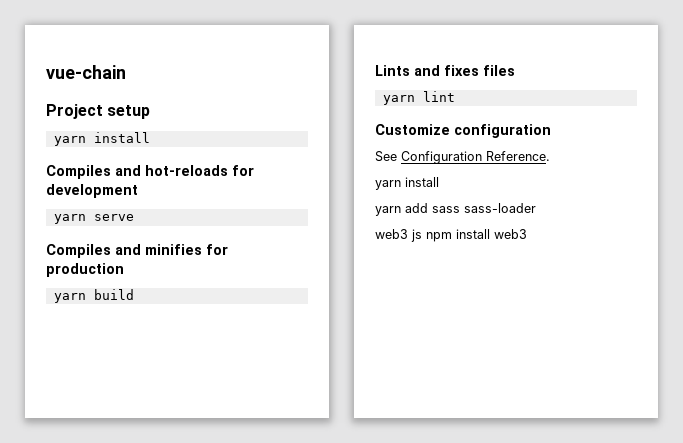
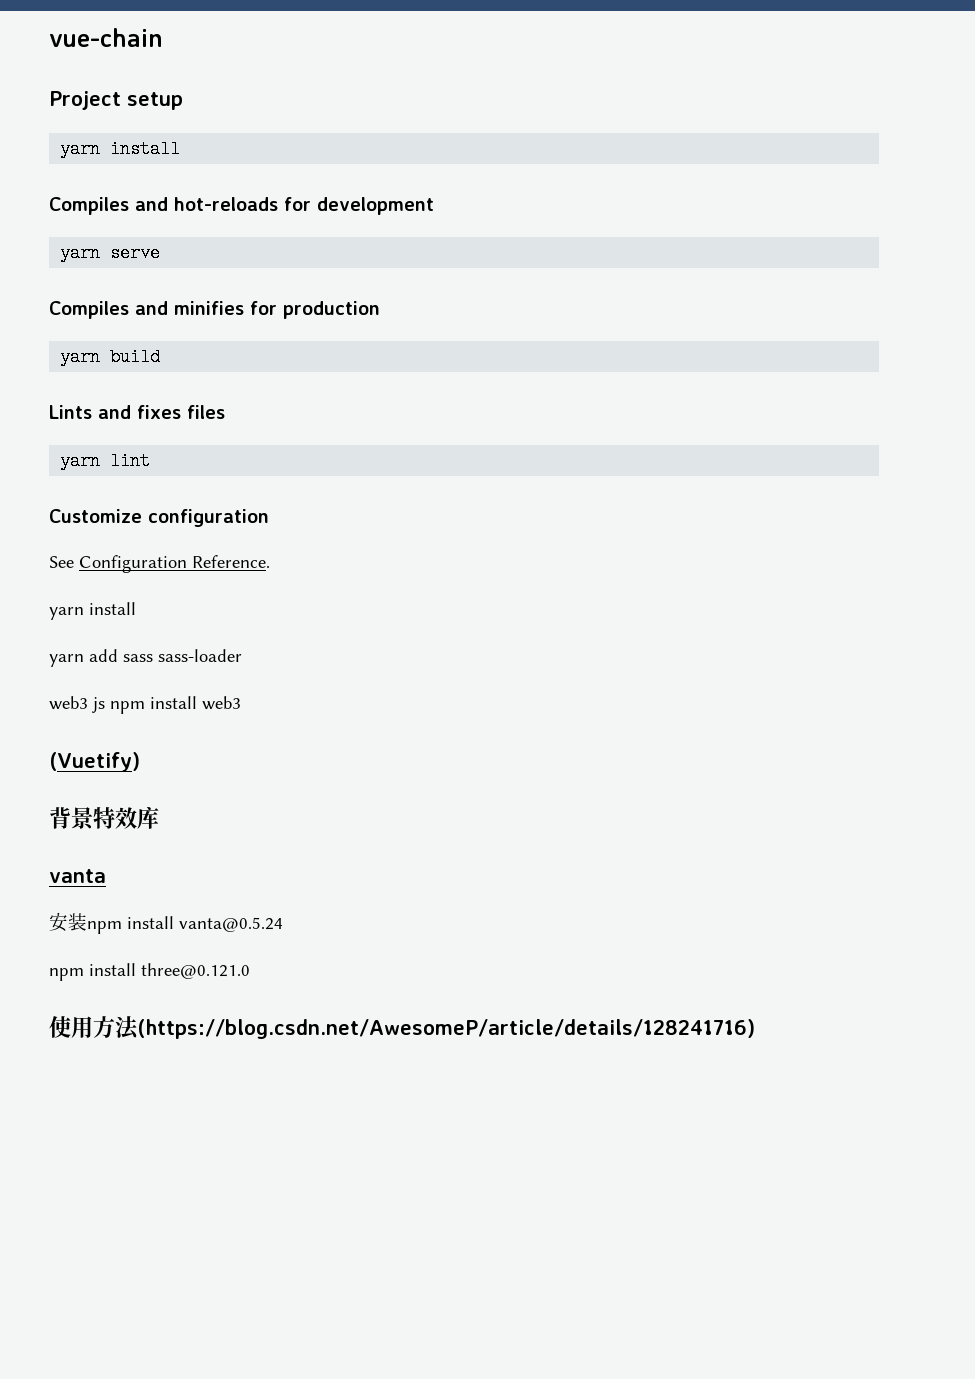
(527, 234) none -> [49,752,140,772] [49,806,159,830] [49,869,106,883] [49,912,283,934] [49,963,250,981] [49,1016,755,1040] // (Vuetify) // 背景特效库 // vanta // 安装npm install vanta@0.5.24 // npm install three@0.121.0 // 使用方法(https://blog.csdn.net/AwesomeP/article/details/128241716)

